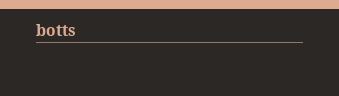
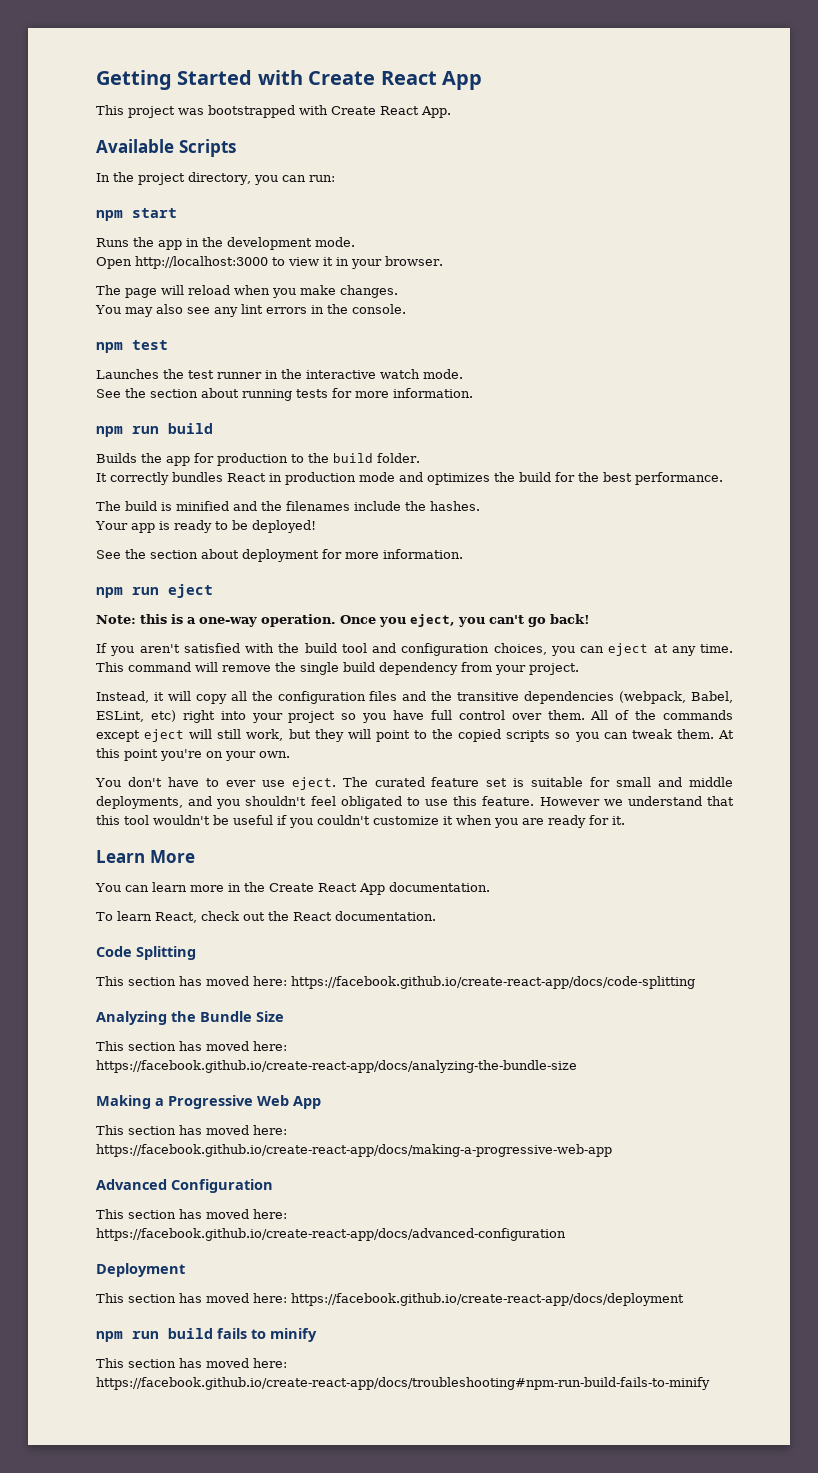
[36,24,76,36] botts -> [96,70,482,90] [96,105,451,118] [96,139,236,157] [96,172,335,185] [96,208,177,221] [96,237,355,250] [96,256,443,269] [96,285,398,298] [95,304,406,317] [96,340,168,353] [96,369,463,379] [96,388,473,401] [96,423,213,437] [96,453,420,466] [96,472,723,485] [96,501,480,511] [95,520,316,533] [96,549,463,562] [96,584,213,598] [96,614,590,627] [96,643,733,656] [96,662,579,675] [96,691,733,704] [96,710,733,723] [96,729,734,742] [96,748,290,761] [95,777,733,790] [96,796,734,809] [96,815,625,828] [96,850,195,863] [95,882,490,895] [96,911,436,923] [96,946,196,960] [96,976,695,989] [96,1011,284,1025] [96,1041,287,1051] [96,1060,577,1073] [96,1095,321,1109] [96,1125,287,1135] [96,1144,612,1157] [96,1179,273,1193] [96,1209,287,1219] [96,1228,566,1241] [96,1263,185,1277] [96,1293,684,1306] [96,1328,317,1342] [96,1358,287,1368] [96,1377,710,1390] Getting Started with Create React App // This project was bootstrapped with Create React App. // Available Scripts // In the project directory, you can run: // npm start // Runs the app in the development mode. // Open http://localhost:3000 to view it in your browser. // The page will reload when you make changes. // You may also see any lint errors in the console. // npm test // Launches the test runner in the interactive watch mode. // See the section about running tests for more information. // npm run build // Builds the app for production to the build folder. // It correctly bundles React in production mode and optimizes the build for the best performance. // The build is minified and the filenames include the hashes. // Your app is ready to be deployed! // See the section about deployment for more information. // npm run eject // Note: this is a one-way operation. Once you eject, you can't go back! // If you aren't satisfied with the build tool and configuration choices, you can eject at any time. This command will remove the single build dependency from your project. // Instead, it will copy all the configuration files and the transitive dependencies (webpack, Babel, ESLint, etc) right into your project so you have full control over them. All of the commands except eject will still work, but they will point to the copied scripts so you can tweak them. At this point you're on your own. // You don't have to ever use eject. The curated feature set is suitable for small and middle deployments, and you shouldn't feel obligated to use this feature. However we understand that this tool wouldn't be useful if you couldn't customize it when you are ready for it. // Learn More // You can learn more in the Create React App documentation. // To learn React, check out the React documentation. // Code Splitting // This section has moved here: https://facebook.github.io/create-react-app/docs/code-splitting // Analyzing the Bundle Size // This section has moved here: https://facebook.github.io/create-react-app/docs/analyzing-the-bundle-size // Making a Progressive Web App // This section has moved here: https://facebook.github.io/create-react-app/docs/making-a-progressive-web-app // Advanced Configuration // This section has moved here: https://facebook.github.io/create-react-app/docs/advanced-configuration // Deployment // This section has moved here: https://facebook.github.io/create-react-app/docs/deployment // npm run build fails to minify // This section has moved here: https://facebook.github.io/create-react-app/docs/troubleshooting#npm-run-build-fails-to-minify

